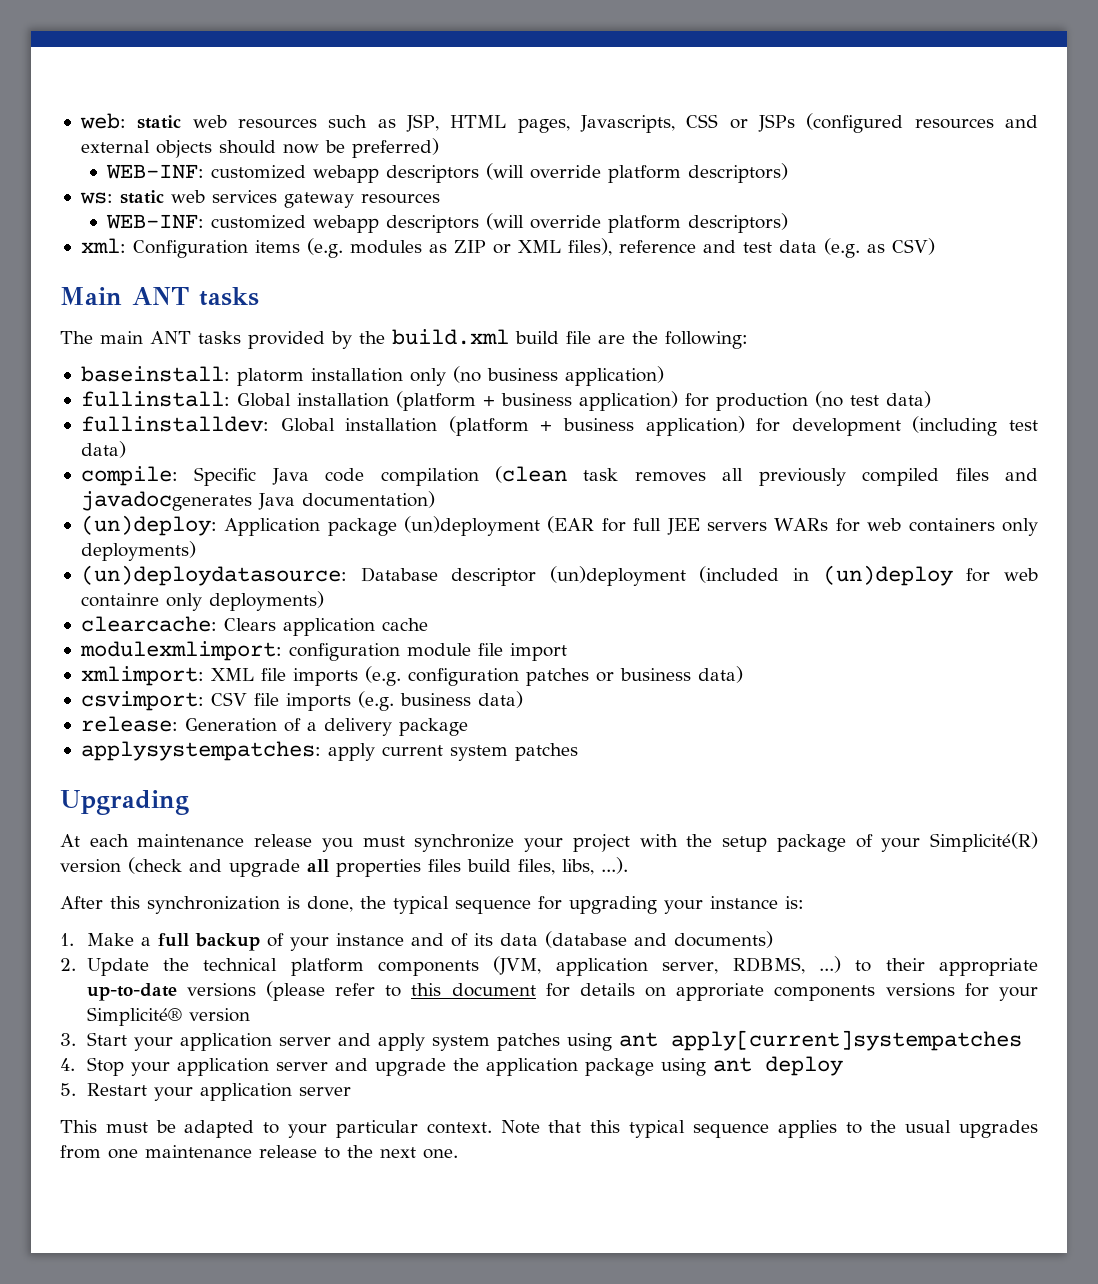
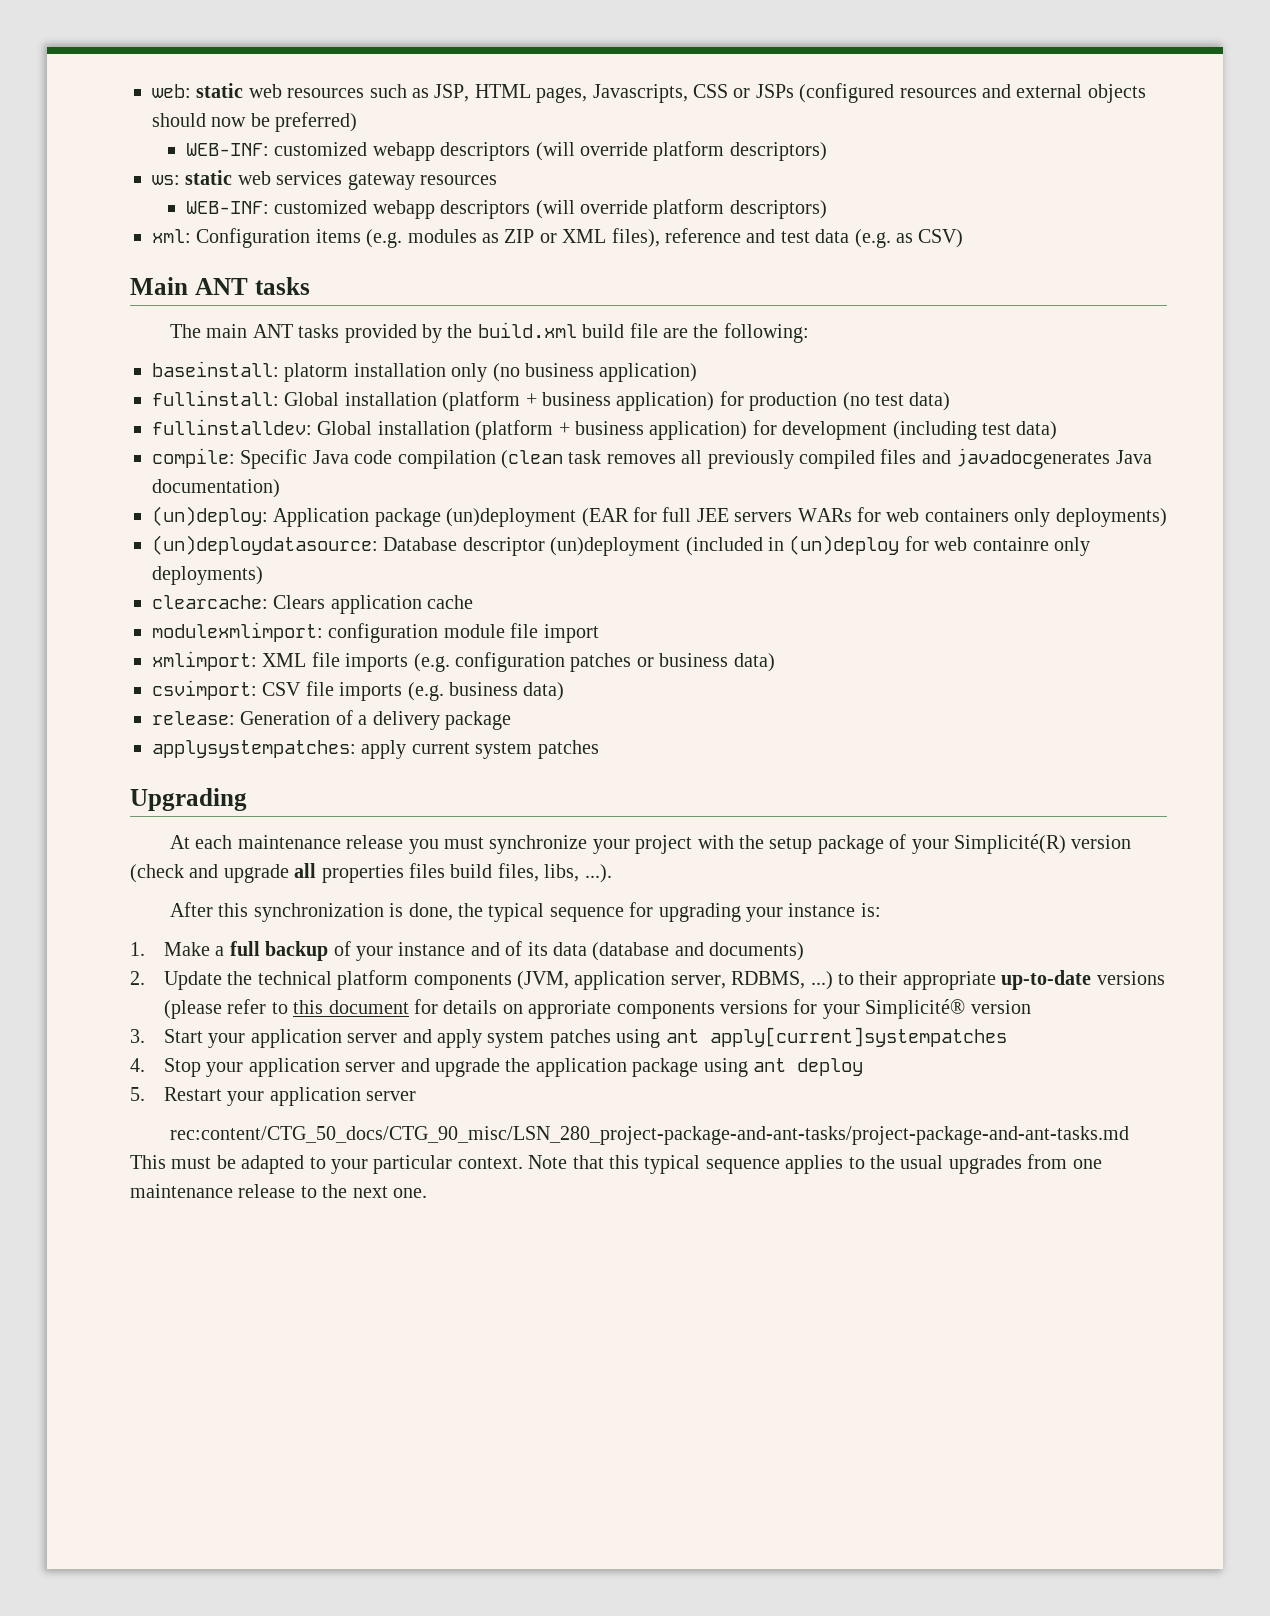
(351, 1091) none -> [169,1126,1129,1145] rec:content/CTG_50_docs/CTG_90_misc/LSN_280_project-package-and-ant-tasks/project-package-and-ant-tasks.md

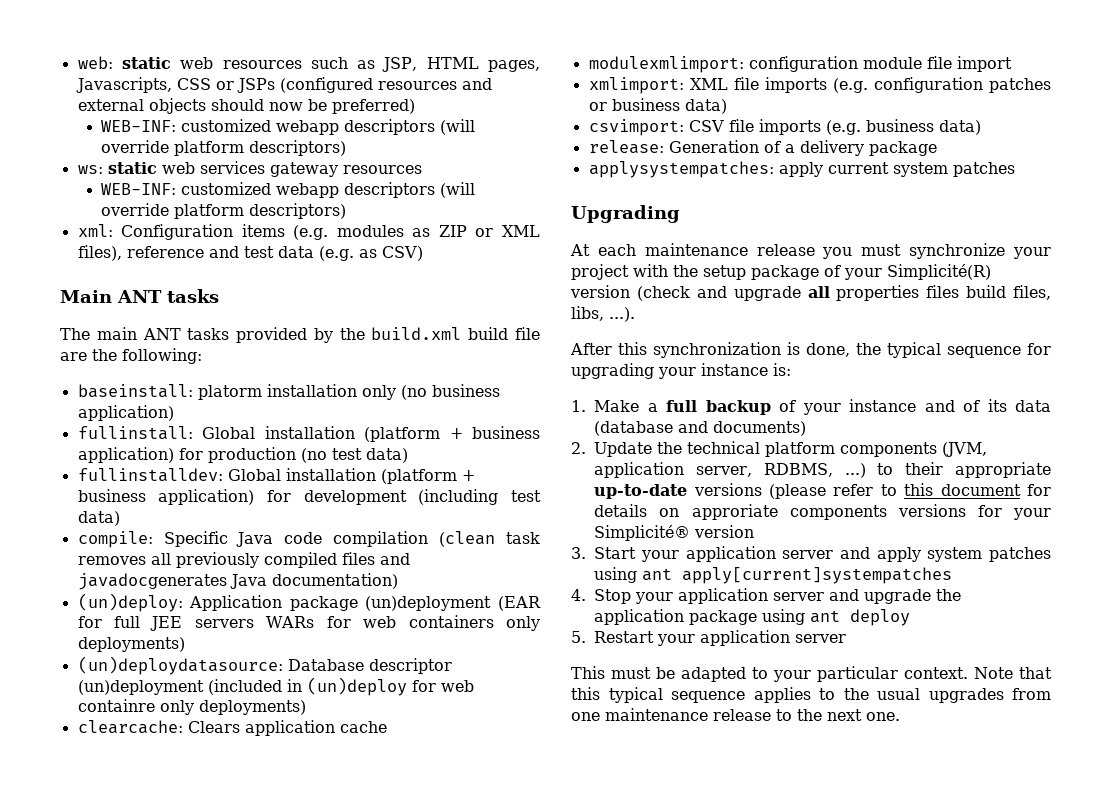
[169,1126,1129,1145] rec:content/CTG_50_docs/CTG_90_misc/LSN_280_project-package-and-ant-tasks/project-package-and-ant-tasks.md -> (847, 638) none

